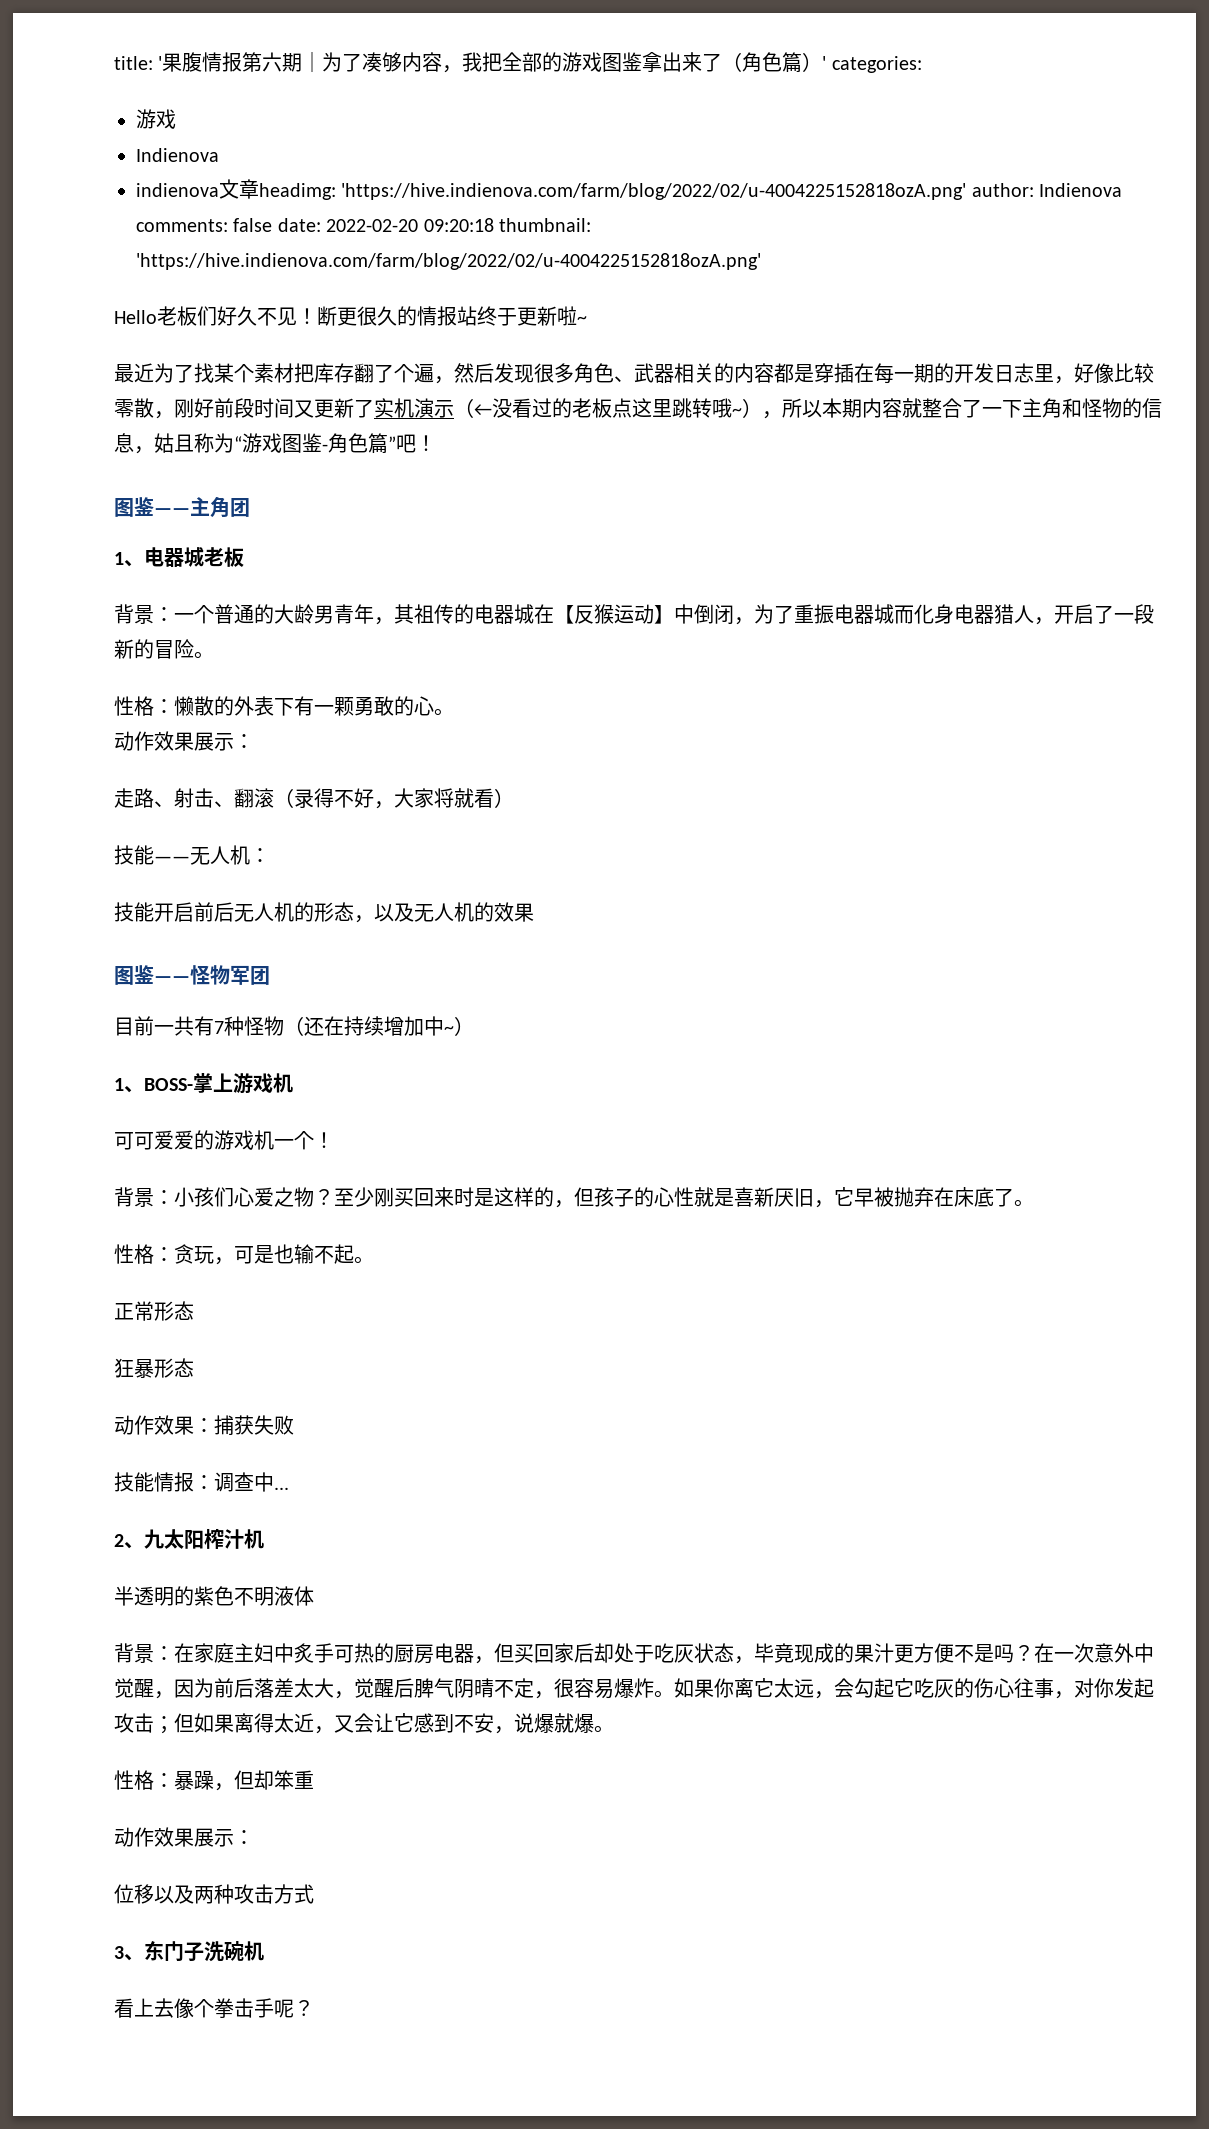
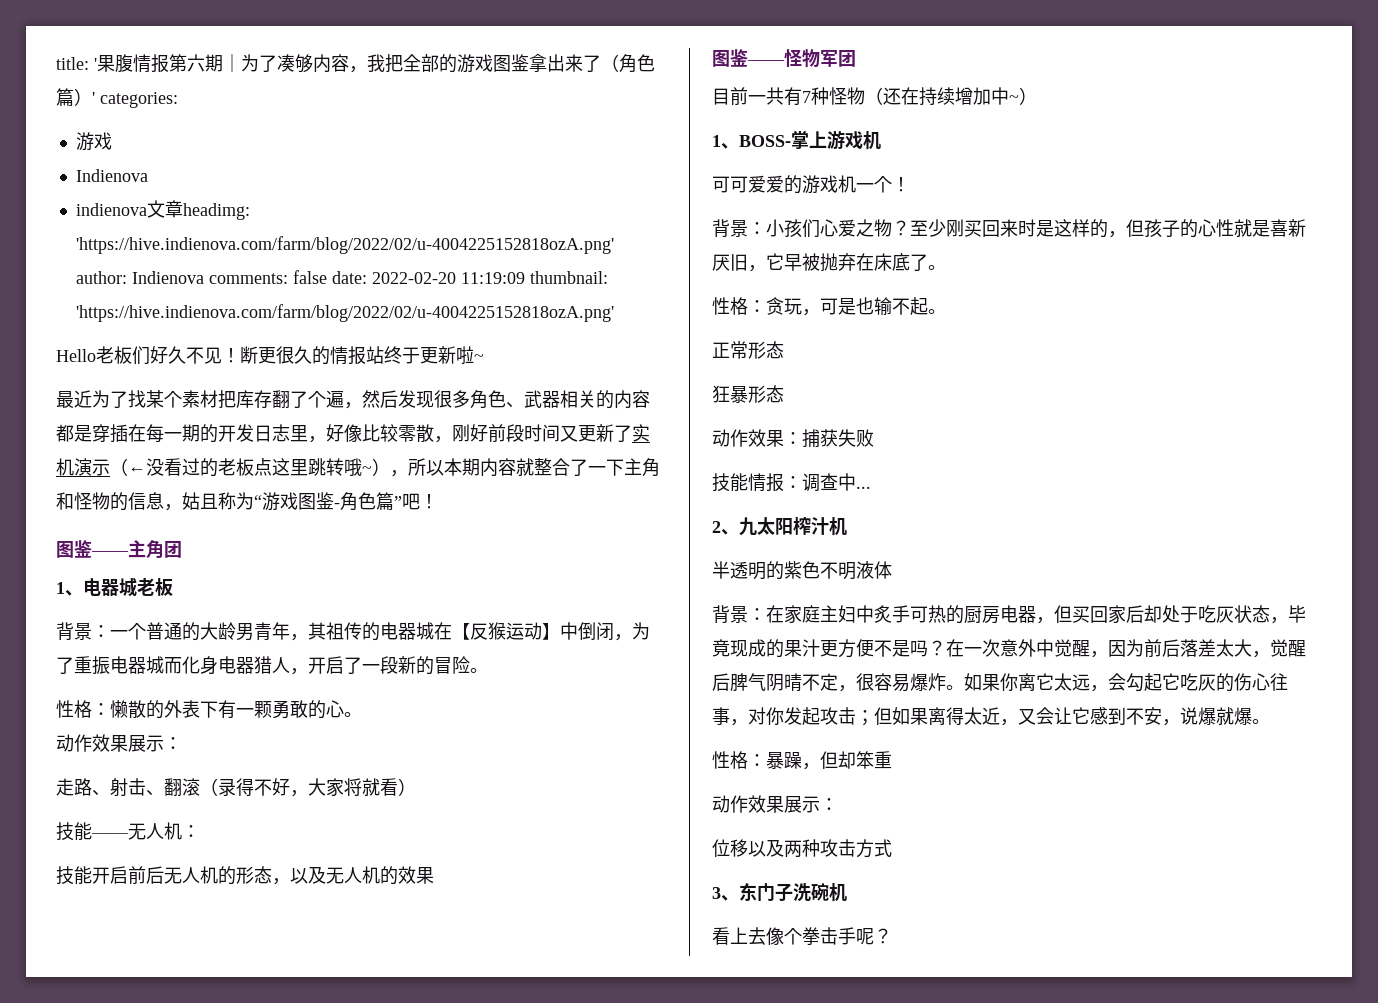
[423,218,494,232] 09:20:18 -> [460,272,525,284] 11:19:09

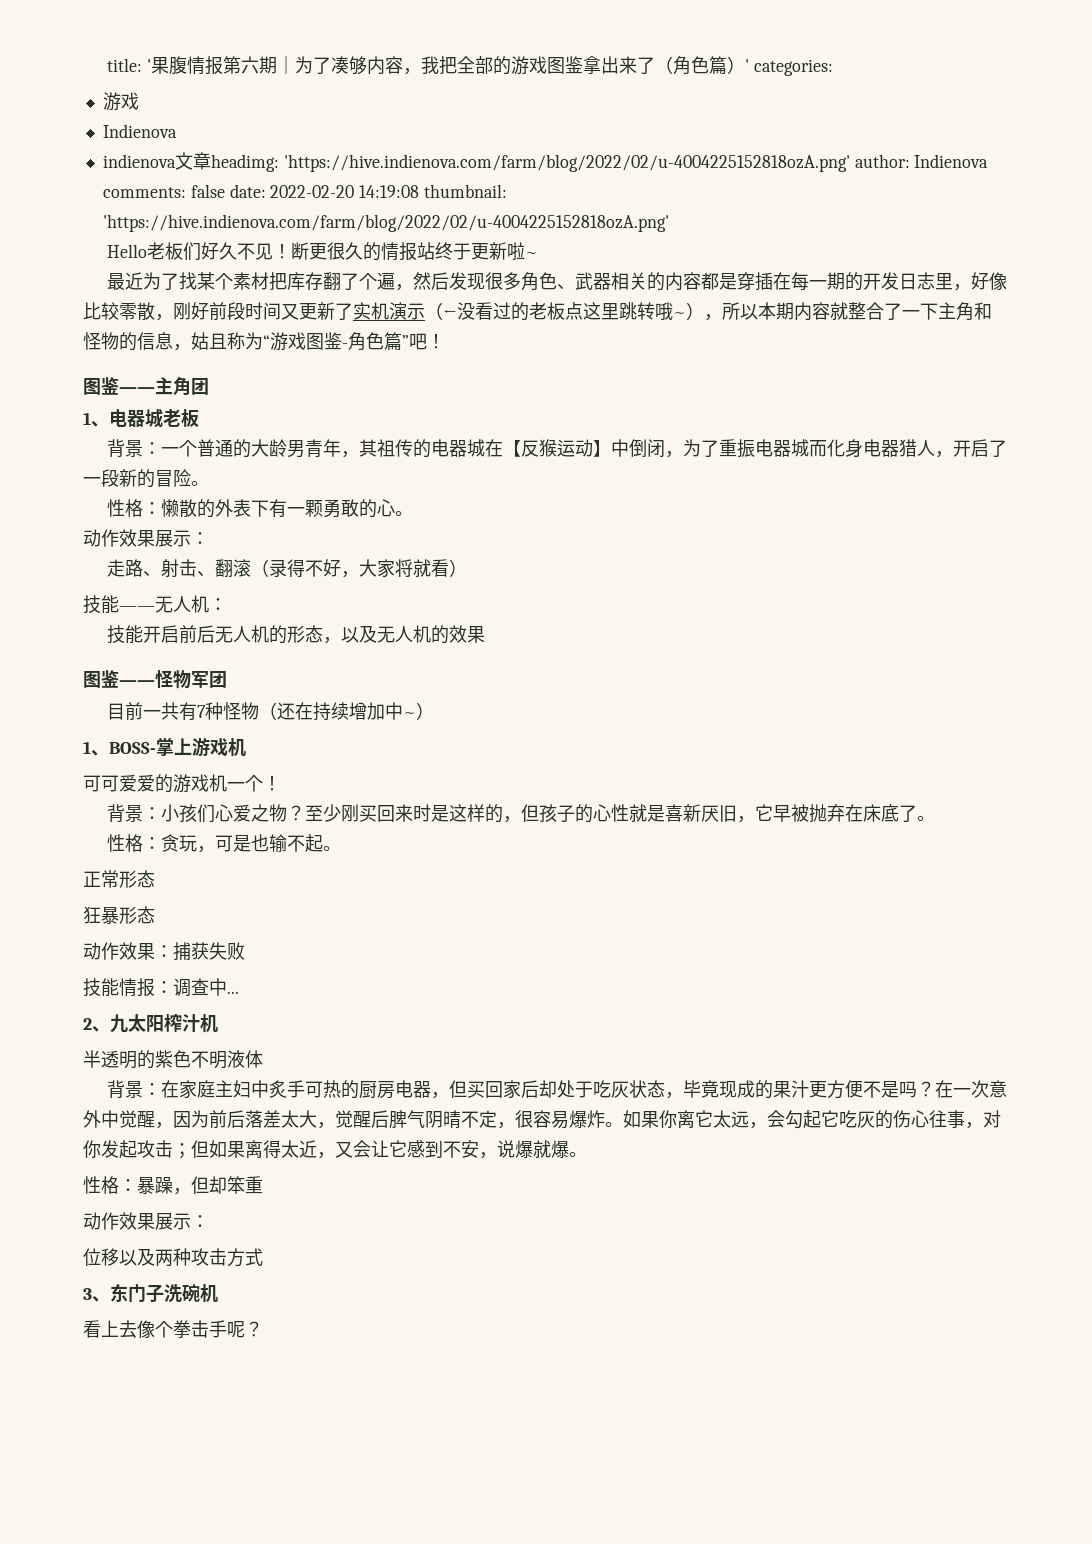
[460,272,525,284] 11:19:09 -> [359,185,420,198] 14:19:08

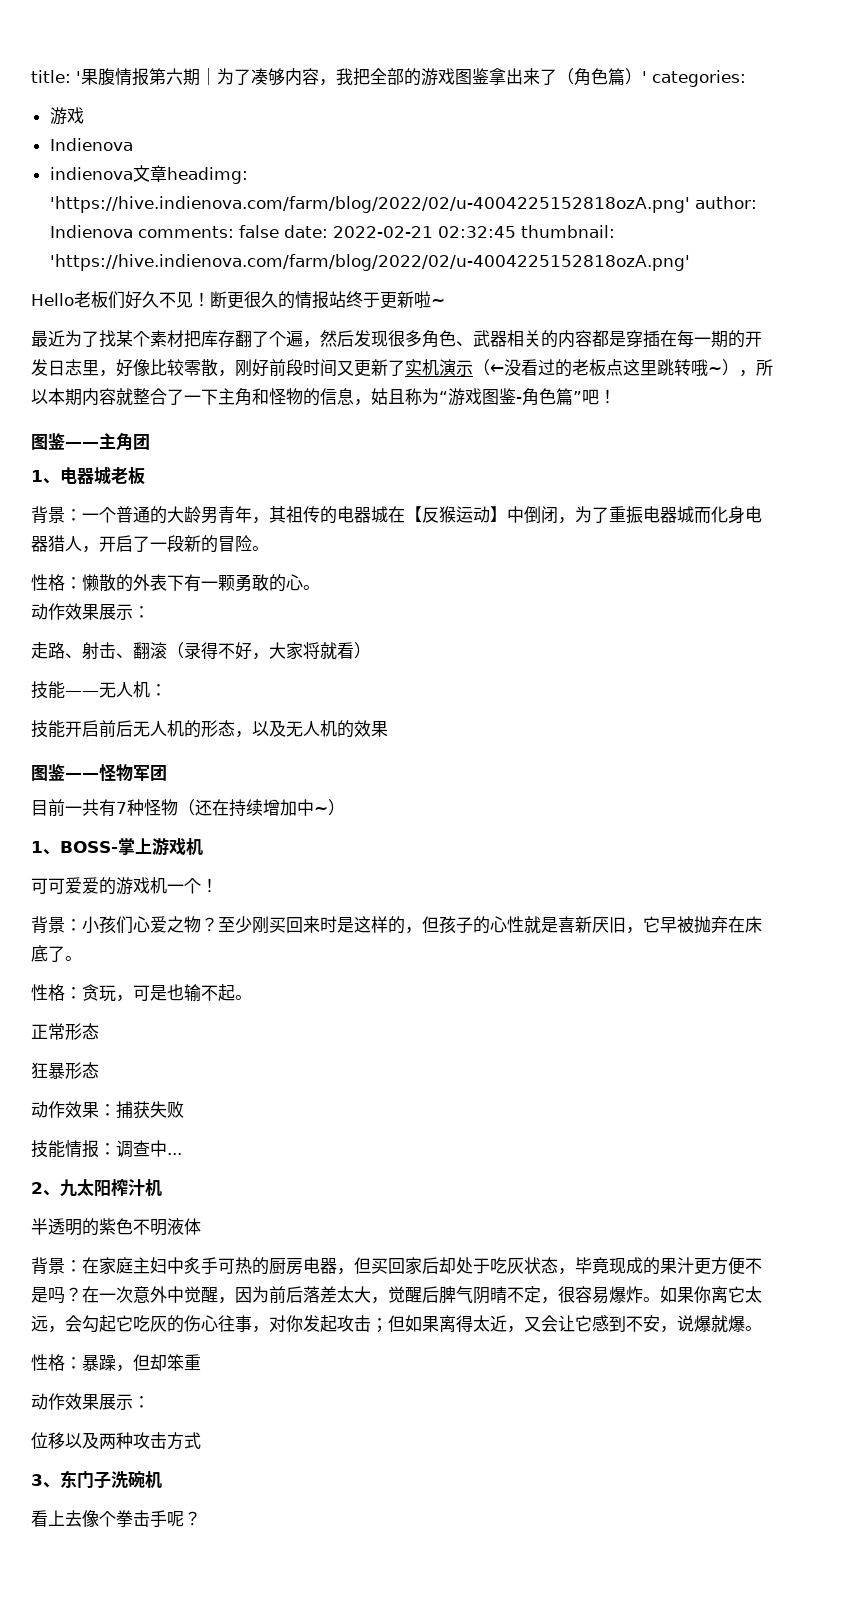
[270,185,420,198] 2022-02-20 14:19:08 -> [332,226,516,238] 2022-02-21 02:32:45

